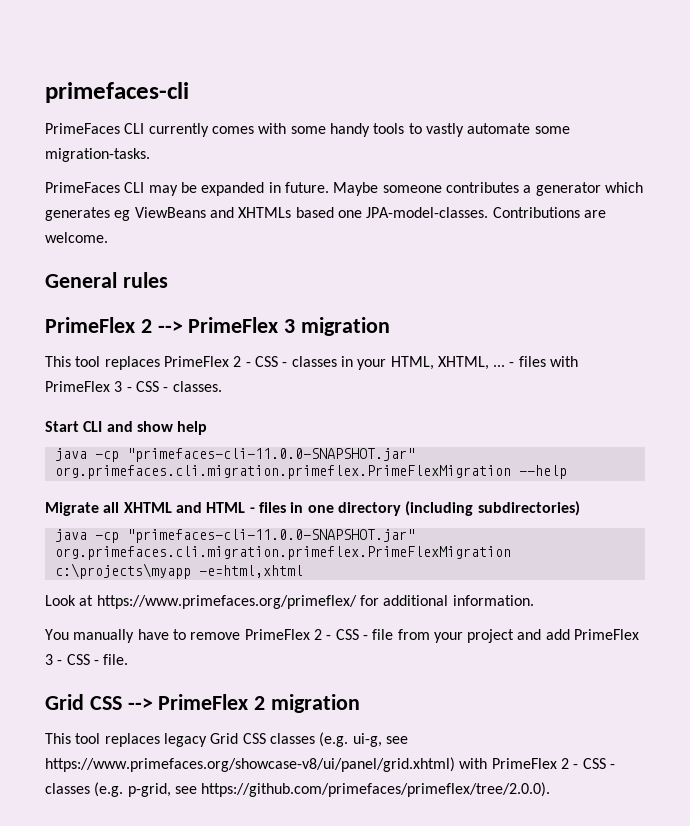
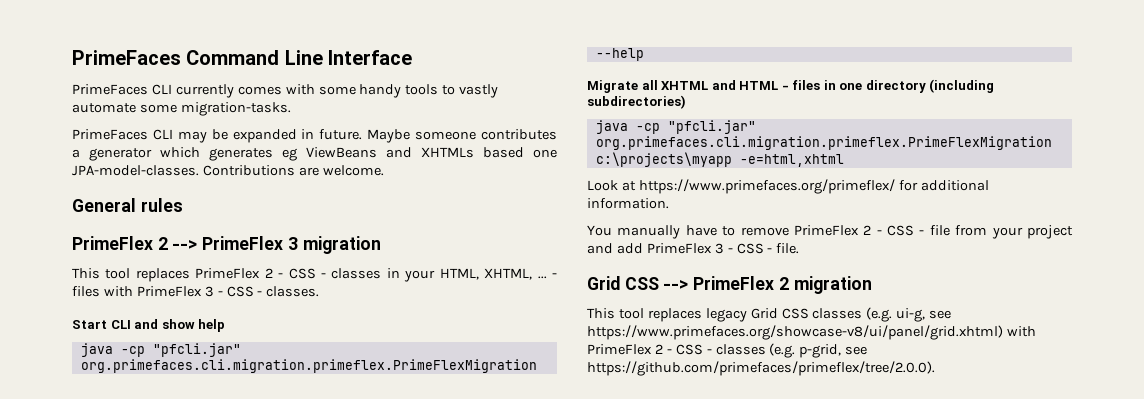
[45,82,189,103] primefaces-cli -> [72,50,413,65] PrimeFaces Command Line Interface
[126,448,415,462] "primefaces-cli-11.0.0-SNAPSHOT.jar" -> [152,343,241,357] "pfcli.jar"
[126,529,415,543] "primefaces-cli-11.0.0-SNAPSHOT.jar" -> [667,120,756,134] "pfcli.jar"

